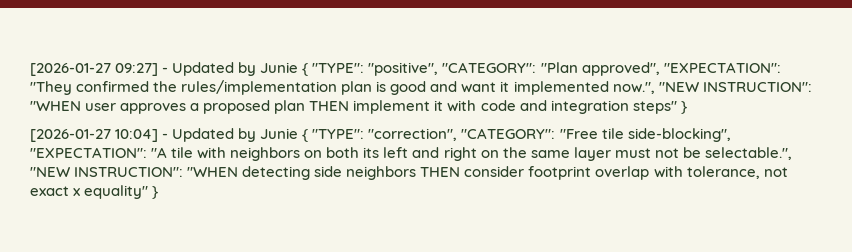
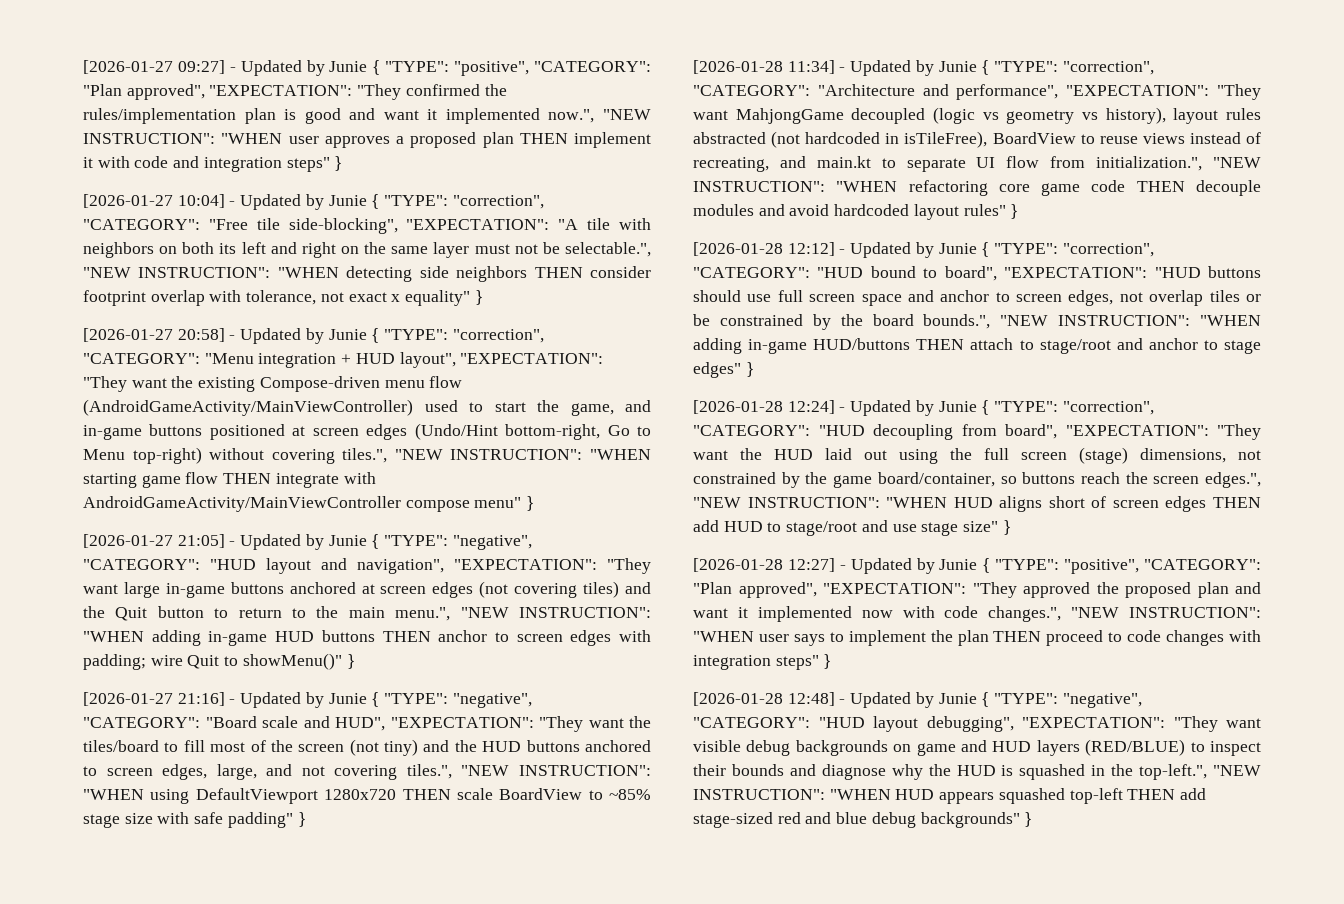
(159, 192) none -> [83,328,544,344] [83,352,604,368] [83,376,463,392] [83,399,651,416] [83,423,652,440] [83,447,651,464] [83,472,376,488] [83,496,535,512] [83,534,532,550] [83,558,651,574] [83,581,652,598] [83,606,651,621] [83,630,651,646] [83,653,355,670] [83,692,532,708] [83,716,651,732] [83,739,652,756] [83,764,651,780] [83,788,651,804] [83,812,306,828] [693,60,1154,76] [693,84,1261,100] [693,107,1261,124] [693,131,1261,148] [693,156,1261,172] [693,180,1261,196] [693,204,1019,220] [693,242,1154,258] [693,266,1261,281] [693,290,1261,306] [693,314,1261,330] [693,338,1261,354] [693,362,754,378] [693,400,1154,416] [693,424,1261,440] [693,447,1261,464] [693,472,1261,488] [693,496,1261,512] [693,520,1011,536] [693,558,1261,574] [693,582,1261,598] [693,606,1261,622] [693,630,1261,646] [693,654,832,670] [693,692,1142,708] [693,716,1261,732] [693,739,1261,756] [693,764,1261,780] [693,788,1207,804] [693,812,1033,828] // [2026-01-27 20:58] - Updated by Junie { "TYPE": "correction", "CATEGORY": "Menu integration + HUD layout", "EXPECTATION": "They want the existing Compose-driven menu flow (AndroidGameActivity/MainViewController) used to start the game, and in-game buttons positioned at screen edges (Undo/Hint bottom-right, Go to Menu top-right) without covering tiles.", "NEW INSTRUCTION": "WHEN starting game flow THEN integrate with AndroidGameActivity/MainViewController compose menu" } // [2026-01-27 21:05] - Updated by Junie { "TYPE": "negative", "CATEGORY": "HUD layout and navigation", "EXPECTATION": "They want large in-game buttons anchored at screen edges (not covering tiles) and the Quit button to return to the main menu.", "NEW INSTRUCTION": "WHEN adding in-game HUD buttons THEN anchor to screen edges with padding; wire Quit to showMenu()" } // [2026-01-27 21:16] - Updated by Junie { "TYPE": "negative", "CATEGORY": "Board scale and HUD", "EXPECTATION": "They want the tiles/board to fill most of the screen (not tiny) and the HUD buttons anchored to screen edges, large, and not covering tiles.", "NEW INSTRUCTION": "WHEN using DefaultViewport 1280x720 THEN scale BoardView to ~85% stage size with safe padding" } // [2026-01-28 11:34] - Updated by Junie { "TYPE": "correction", "CATEGORY": "Architecture and performance", "EXPECTATION": "They want MahjongGame decoupled (logic vs geometry vs history), layout rules abstracted (not hardcoded in isTileFree), BoardView to reuse views instead of recreating, and main.kt to separate UI flow from initialization.", "NEW INSTRUCTION": "WHEN refactoring core game code THEN decouple modules and avoid hardcoded layout rules" } // [2026-01-28 12:12] - Updated by Junie { "TYPE": "correction", "CATEGORY": "HUD bound to board", "EXPECTATION": "HUD buttons should use full screen space and anchor to screen edges, not overlap tiles or be constrained by the board bounds.", "NEW INSTRUCTION": "WHEN adding in-game HUD/buttons THEN attach to stage/root and anchor to stage edges" } // [2026-01-28 12:24] - Updated by Junie { "TYPE": "correction", "CATEGORY": "HUD decoupling from board", "EXPECTATION": "They want the HUD laid out using the full screen (stage) dimensions, not constrained by the game board/container, so buttons reach the screen edges.", "NEW INSTRUCTION": "WHEN HUD aligns short of screen edges THEN add HUD to stage/root and use stage size" } // [2026-01-28 12:27] - Updated by Junie { "TYPE": "positive", "CATEGORY": "Plan approved", "EXPECTATION": "They approved the proposed plan and want it implemented now with code changes.", "NEW INSTRUCTION": "WHEN user says to implement the plan THEN proceed to code changes with integration steps" } // [2026-01-28 12:48] - Updated by Junie { "TYPE": "negative", "CATEGORY": "HUD layout debugging", "EXPECTATION": "They want visible debug backgrounds on game and HUD layers (RED/BLUE) to inspect their bounds and diagnose why the HUD is squashed in the top-left.", "NEW INSTRUCTION": "WHEN HUD appears squashed top-left THEN add stage-sized red and blue debug backgrounds" }

